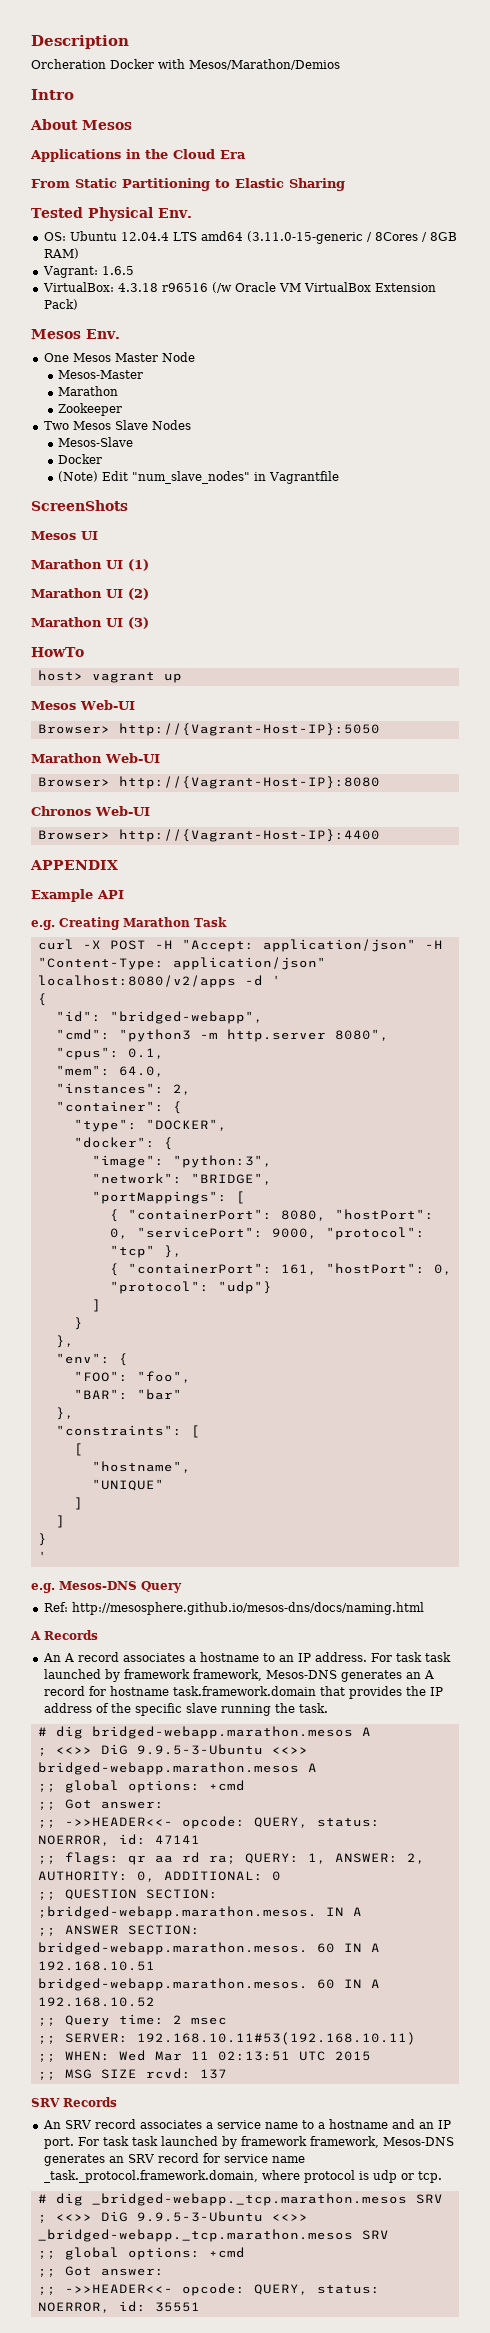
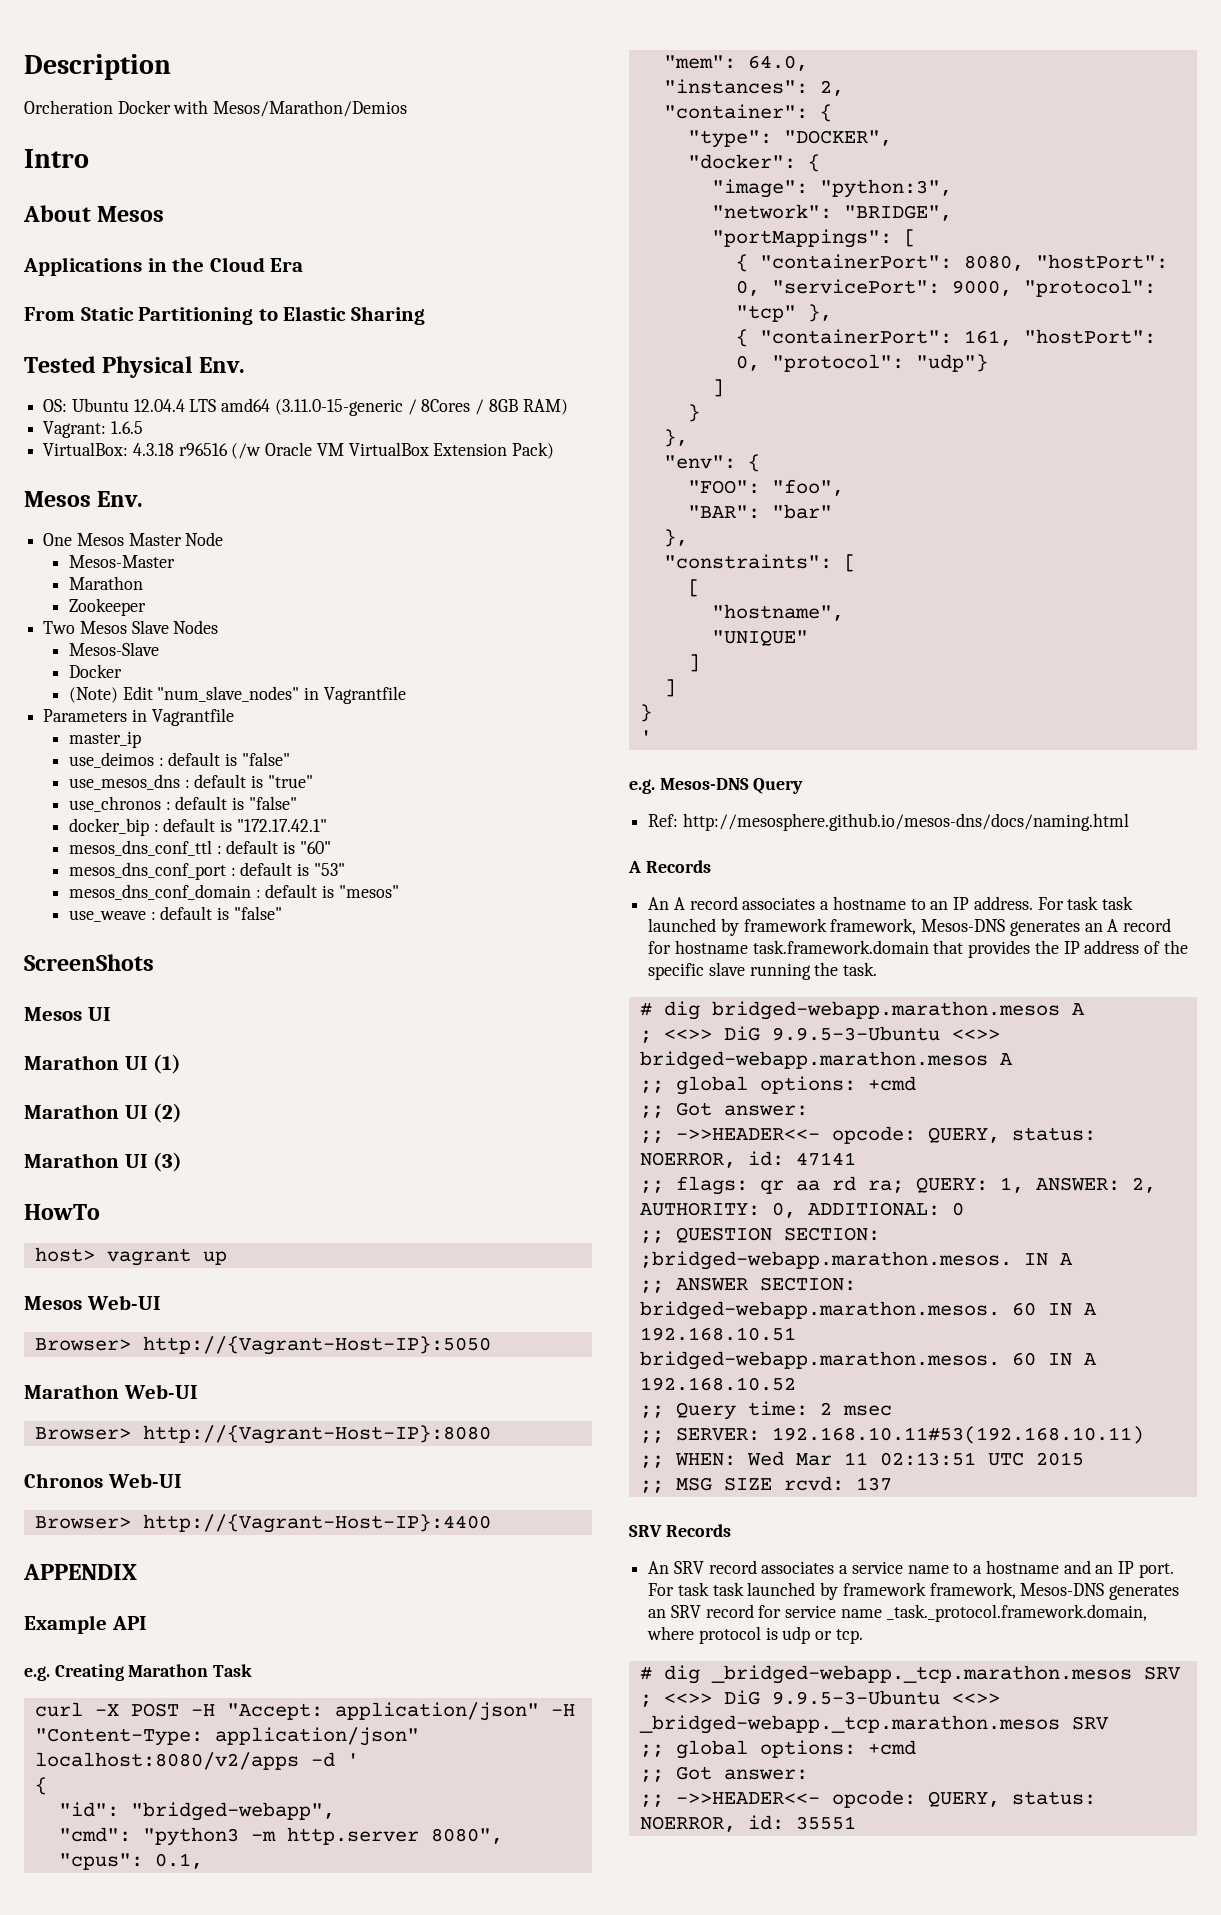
(340, 477) none -> [43,708,234,726] [68,731,141,748] [68,752,290,768] [68,774,313,790] [68,796,297,812] [68,818,327,836] [68,840,331,856] [68,862,345,880] [68,884,399,900] [68,906,282,922] // Parameters in Vagrantfile // master_ip // use_deimos : default is "false" // use_mesos_dns : default is "true" // use_chronos : default is "false" // docker_bip : default is "172.17.42.1" // mesos_dns_conf_ttl : default is "60" // mesos_dns_conf_port : default is "53" // mesos_dns_conf_domain : default is "mesos" // use_weave : default is "false"

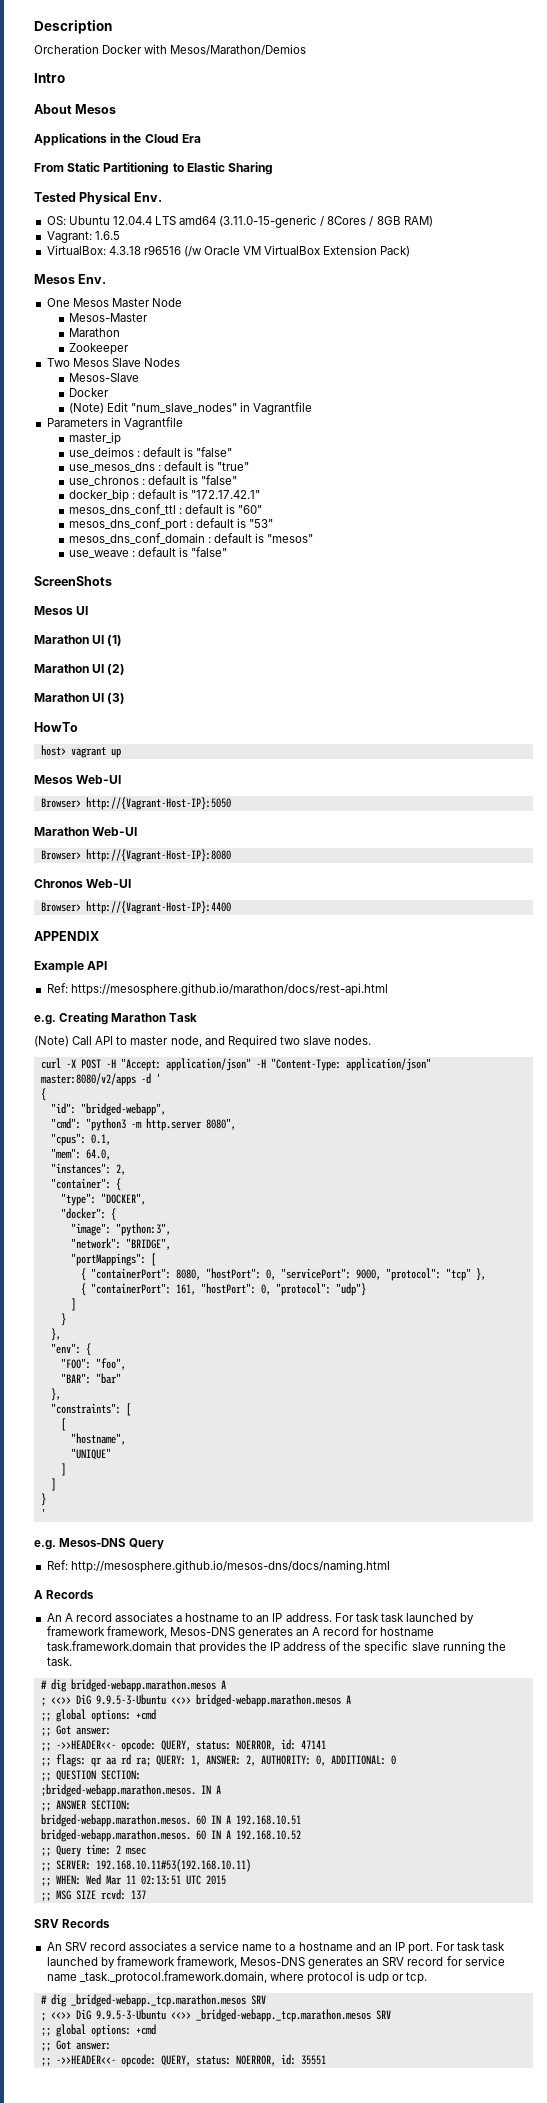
(147, 1623) none -> [46,983,388,996] // Ref: https://mesosphere.github.io/marathon/docs/rest-api.html
(253, 1670) none -> [34,1035,372,1048] // (Note) Call API to master node, and Required two slave nodes.
[34,1752,299,1770] localhost:8080/v2/apps -> [40,1073,136,1086] master:8080/v2/apps

